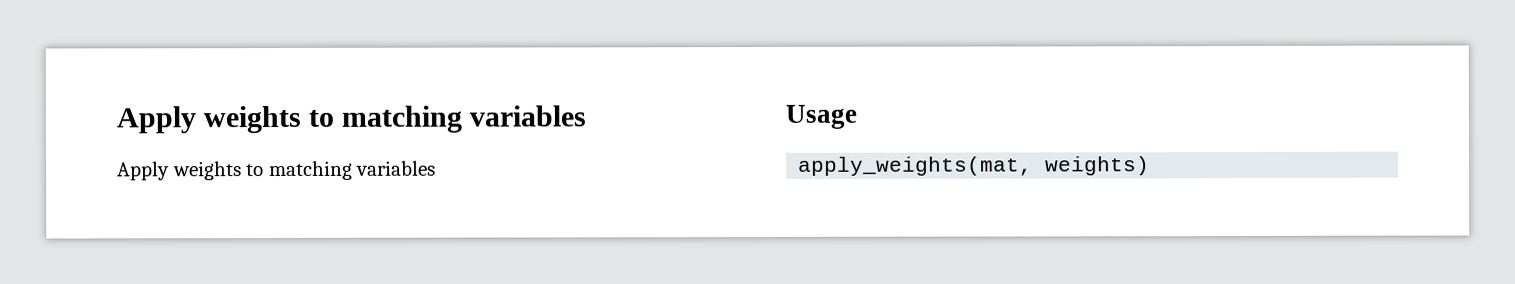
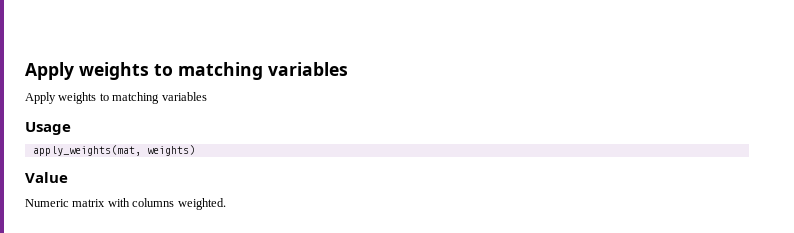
(1151, 166) none -> [25,172,68,183] [25,198,226,210] // Value // Numeric matrix with columns weighted.

